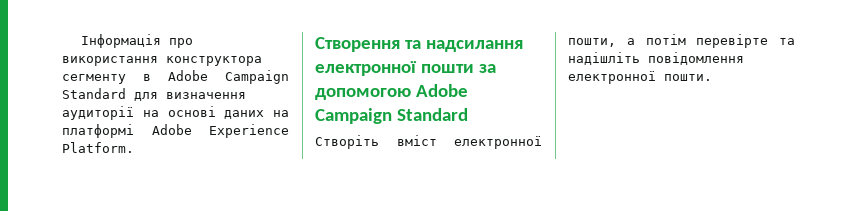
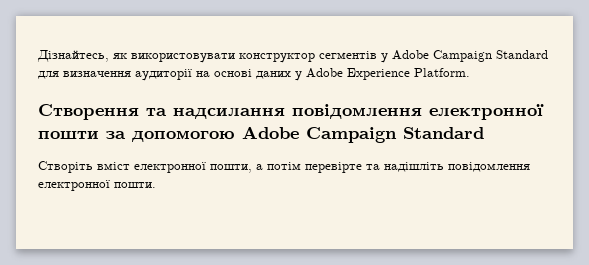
[80,34,193,48] [62,56,262,66] [62,74,151,84] Інформація про використання конструктора сегменту в -> [37,50,388,63] Дізнайтесь, як використовувати конструктор сегментів у
[273,110,289,117] [62,124,134,138] на платформі -> [295,71,302,81] у
(523, 46) none -> [292,104,422,119] повідомлення

